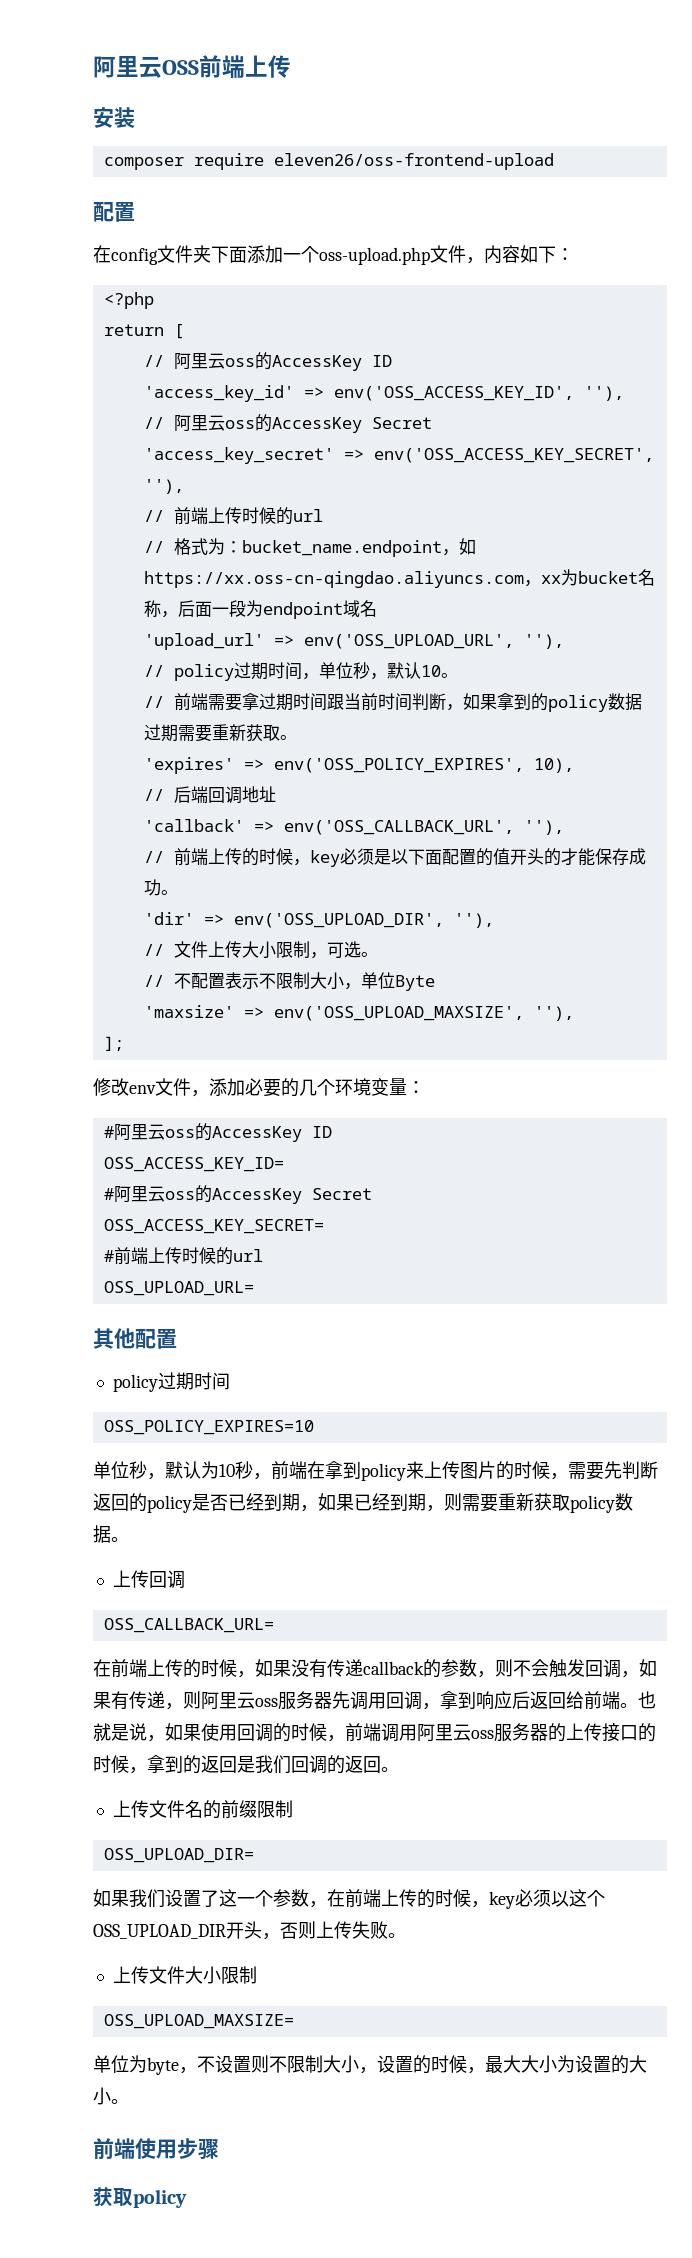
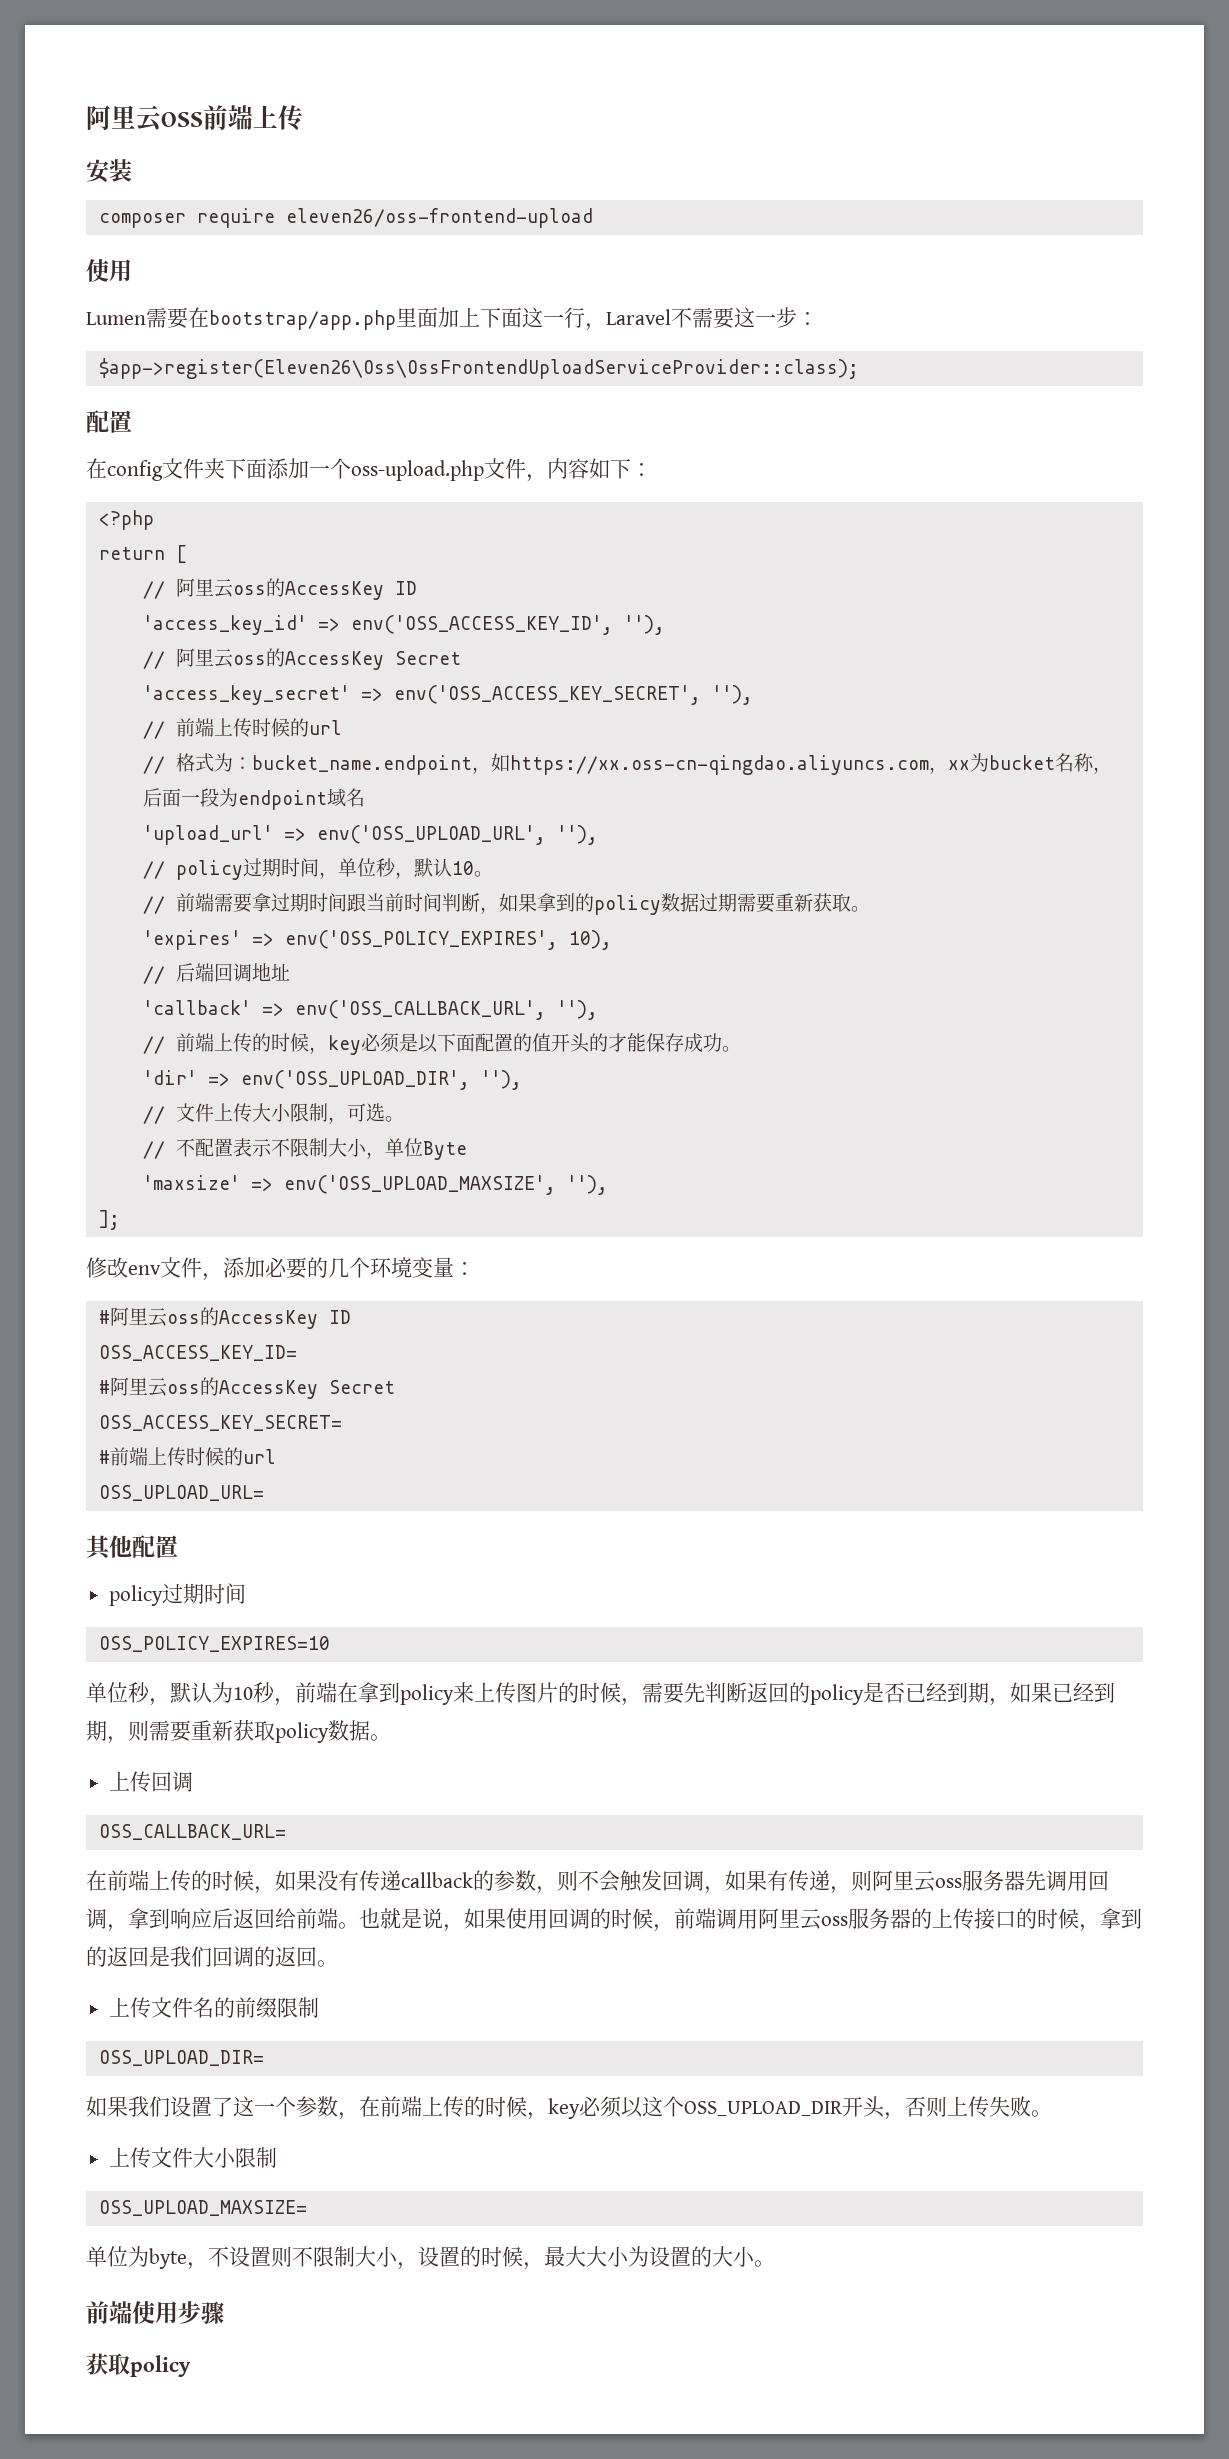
(554, 161) none -> [86,259,132,282] [86,307,818,331] [98,358,859,379] // 使用 // Lumen需要在bootstrap/app.php里面加上下面这一行，Laravel不需要这一步： // $app->register(Eleven26\Oss\OssFrontendUploadServiceProvider::class);

